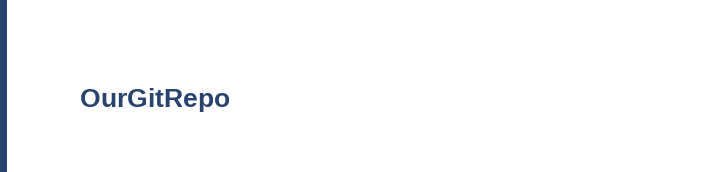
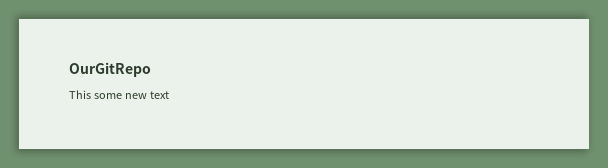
(230, 100) none -> [69,90,169,99] // This some new text

